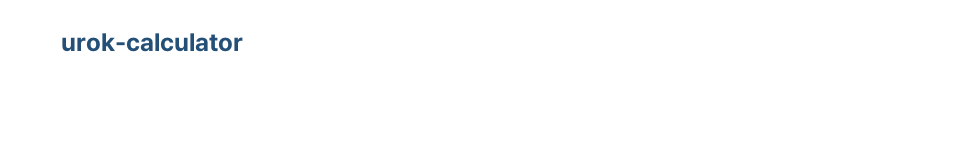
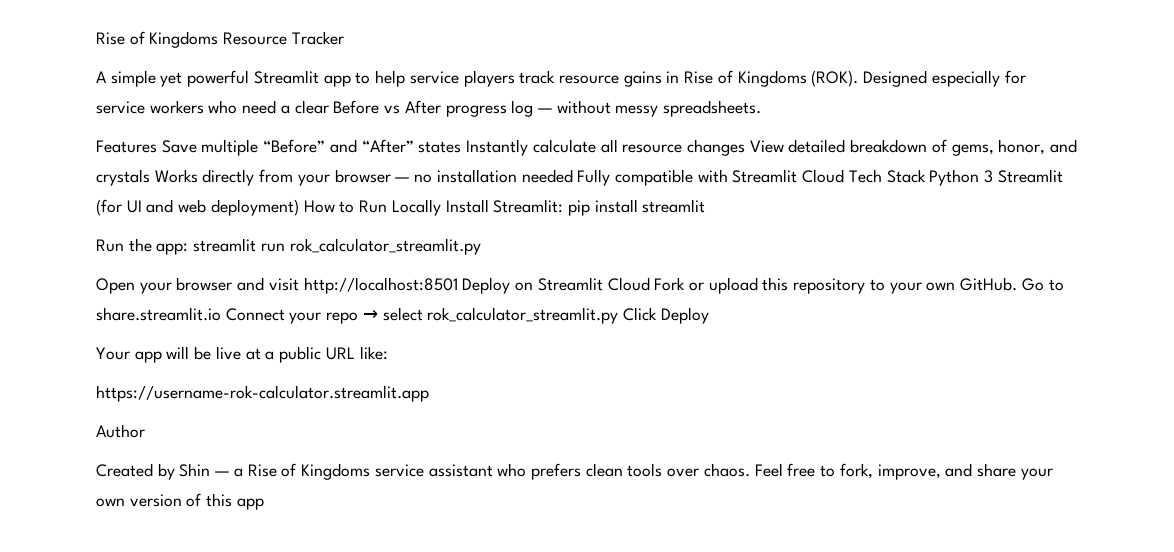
[61,33,243,52] urok-calculator -> [96,31,344,48] [96,70,1026,87] [96,100,762,117] [96,139,1078,156] [96,169,1063,186] [96,199,706,216] [96,238,481,255] [96,277,1064,294] [96,307,709,324] [96,346,388,363] [96,385,429,402] [96,424,145,438] [96,463,1053,480] [96,493,264,510] Rise of Kingdoms Resource Tracker // A simple yet powerful Streamlit app to help service players track resource gains in Rise of Kingdoms (ROK). Designed especially for service workers who need a clear Before vs After progress log — without messy spreadsheets. // Features Save multiple “Before” and “After” states Instantly calculate all resource changes View detailed breakdown of gems, honor, and crystals Works directly from your browser — no installation needed Fully compatible with Streamlit Cloud Tech Stack Python 3 Streamlit (for UI and web deployment) How to Run Locally Install Streamlit: pip install streamlit // Run the app: streamlit run rok_calculator_streamlit.py // Open your browser and visit http://localhost:8501 Deploy on Streamlit Cloud Fork or upload this repository to your own GitHub. Go to share.streamlit.io Connect your repo → select rok_calculator_streamlit.py Click Deploy // Your app will be live at a public URL like: // https://username-rok-calculator.streamlit.app // Author // Created by Shin — a Rise of Kingdoms service assistant who prefers clean tools over chaos. Feel free to fork, improve, and share your own version of this app

